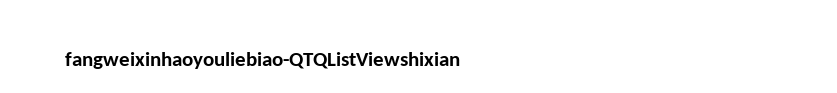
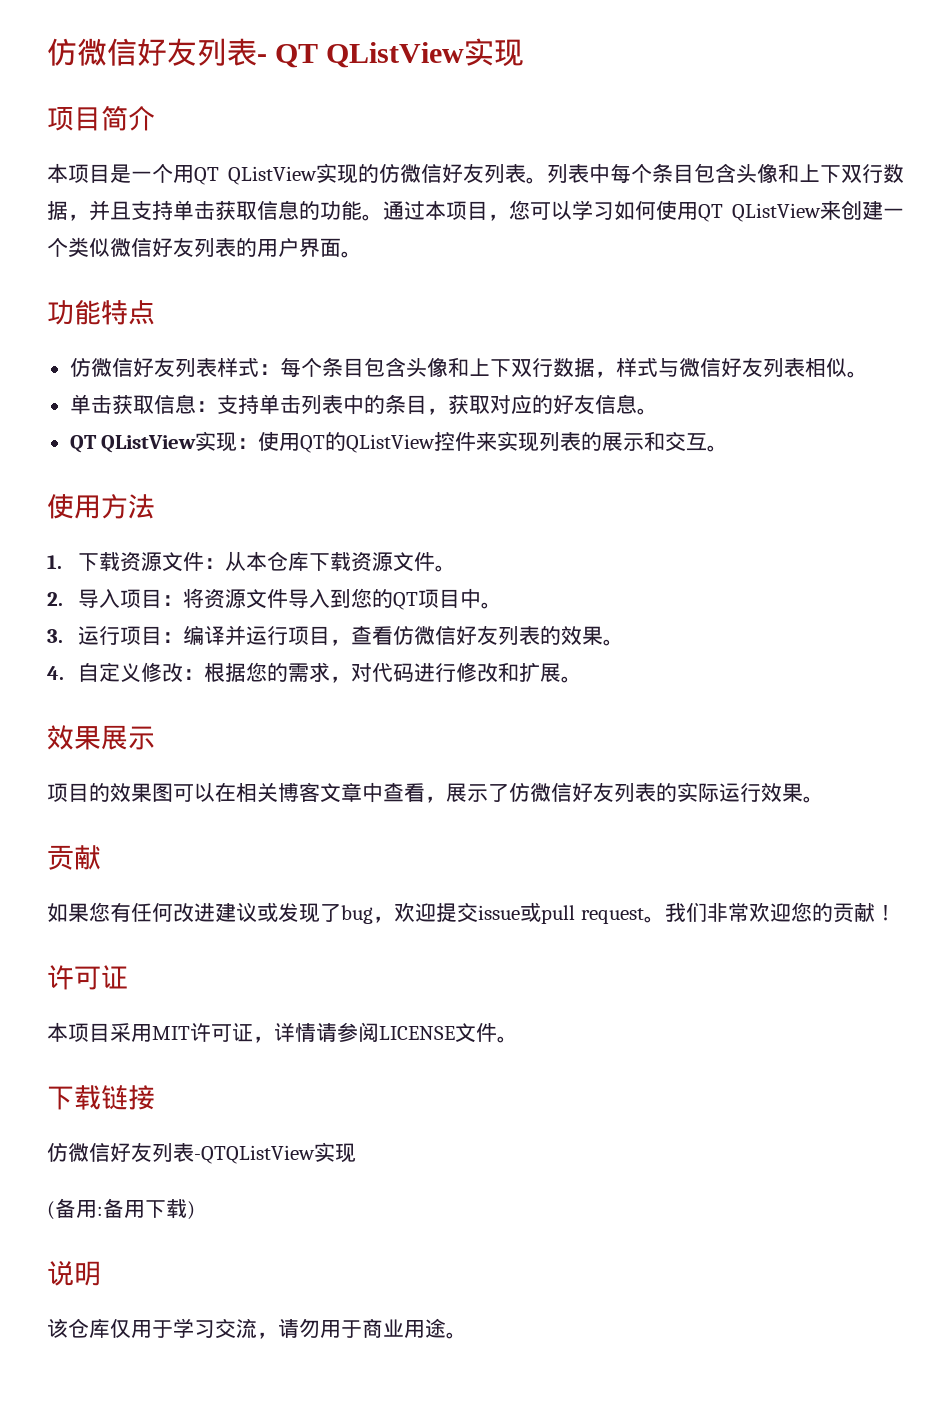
[65,52,460,69] fangweixinhaoyouliebiao-QTQListViewshixian -> [47,38,525,68] [47,105,155,131] [47,163,904,185] [47,200,904,222] [47,237,362,258] [47,300,155,325] [69,357,868,378] [69,394,658,415] [69,431,729,453] [47,494,155,519] [47,551,457,572] [47,588,503,610] [47,625,625,646] [47,662,583,683] [47,725,155,750] [47,782,824,803] [47,845,101,870] [47,902,896,924] [47,965,128,990] [47,1022,518,1043] [47,1085,155,1110] [47,1142,356,1164] [47,1198,195,1220] [47,1260,101,1286] [47,1318,467,1339] 仿微信好友列表- QT QListView实现 // 项目简介 // 本项目是一个用QT QListView实现的仿微信好友列表。列表中每个条目包含头像和上下双行数据，并且支持单击获取信息的功能。通过本项目，您可以学习如何使用QT QListView来创建一个类似微信好友列表的用户界面。 // 功能特点 // 仿微信好友列表样式：每个条目包含头像和上下双行数据，样式与微信好友列表相似。 // 单击获取信息：支持单击列表中的条目，获取对应的好友信息。 // QT QListView实现：使用QT的QListView控件来实现列表的展示和交互。 // 使用方法 // 1.下载资源文件：从本仓库下载资源文件。 // 2.导入项目：将资源文件导入到您的QT项目中。 // 3.运行项目：编译并运行项目，查看仿微信好友列表的效果。 // 4.自定义修改：根据您的需求，对代码进行修改和扩展。 // 效果展示 // 项目的效果图可以在相关博客文章中查看，展示了仿微信好友列表的实际运行效果。 // 贡献 // 如果您有任何改进建议或发现了bug，欢迎提交issue或pull request。我们非常欢迎您的贡献！ // 许可证 // 本项目采用MIT许可证，详情请参阅LICENSE文件。 // 下载链接 // 仿微信好友列表-QTQListView实现 // (备用:备用下载) // 说明 // 该仓库仅用于学习交流，请勿用于商业用途。

